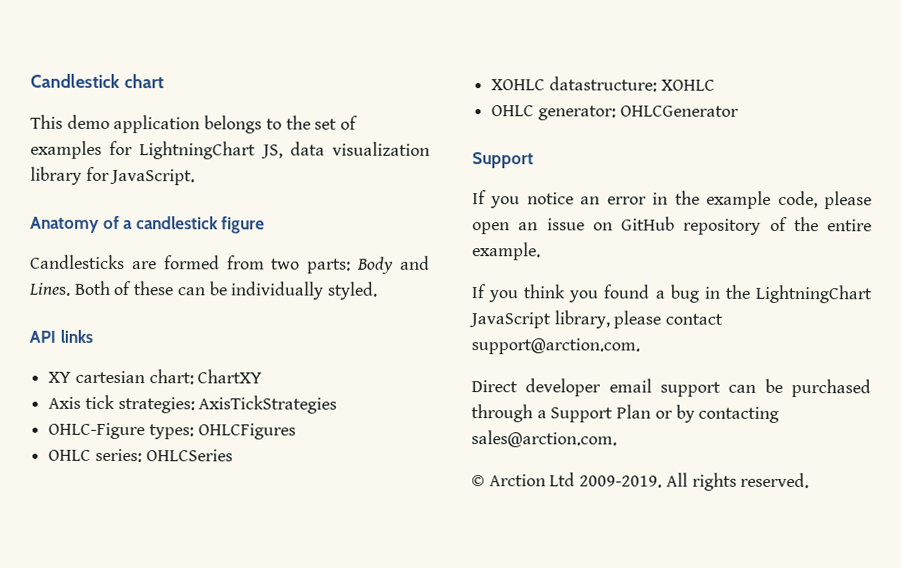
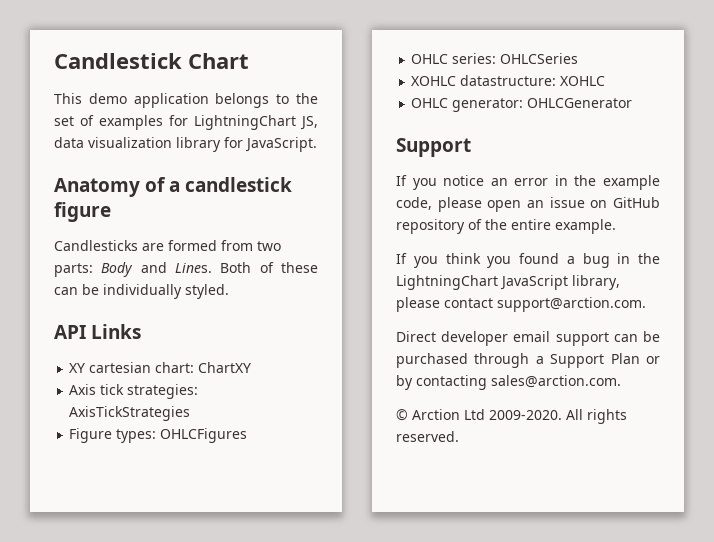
[123,74,164,89] chart -> [188,53,249,69] Chart
[59,329,93,343] links -> [91,324,142,339] Links
[48,422,146,440] OHLC-Figure -> [69,428,113,443] Figure
[579,475,663,488] 2009-2019. -> [489,410,562,420] 2009-2020.

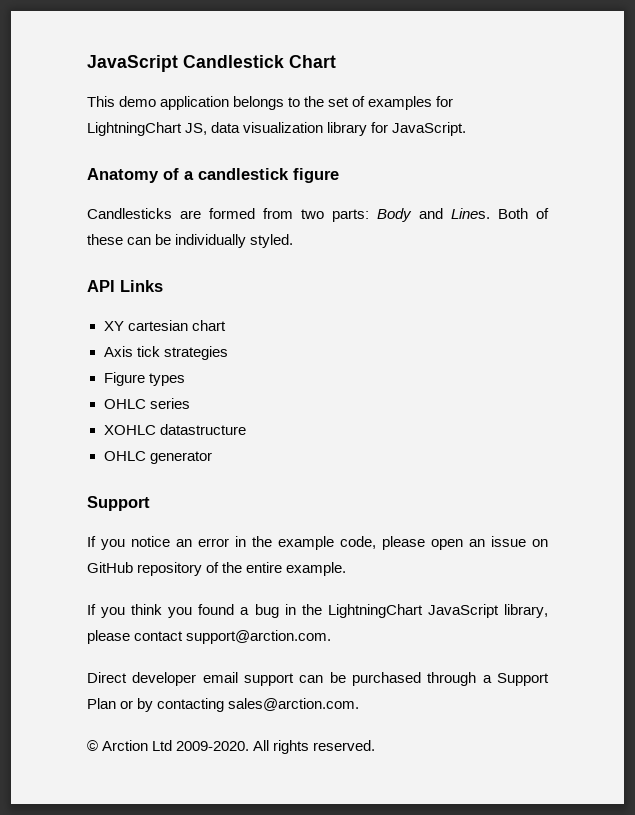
(54, 61) none -> [87,55,178,72] JavaScript
[155,362,252,373] chart: ChartXY -> [191,320,226,331] chart
[127,384,199,399] [69,406,191,421] strategies: AxisTickStrategies -> [163,346,228,360] strategies
[116,428,248,443] [411,53,579,64] [411,75,606,86] [411,98,633,112] types: OHLCFigures // OHLC series: OHLCSeries // XOHLC datastructure: XOHLC // OHLC generator: OHLCGenerator -> [148,373,185,386] [103,398,190,409] [103,424,246,435] [103,451,212,464] types // OHLC series // XOHLC datastructure // OHLC generator

